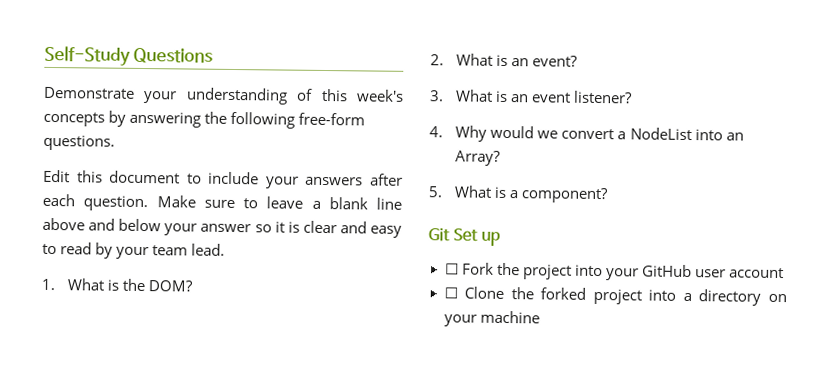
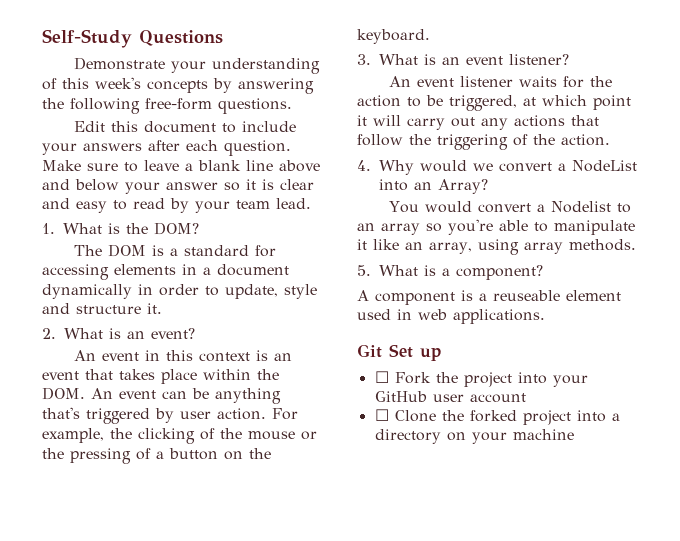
(194, 286) none -> [73,244,276,257] [42,264,289,280] [42,284,317,299] [42,303,162,314] // The DOM is a standard for accessing elements in a document dynamically in order to update, style and structure it.
(579, 61) none -> [73,350,292,362] [42,369,279,384] [42,387,281,404] [42,407,298,424] [42,428,317,444] [42,448,271,464] [357,29,430,44] // An event in this context is an event that takes place within the DOM. An event can be anything that's triggered by user action. For example, the clicking of the mouse or the pressing of a button on the keyboard.
(634, 97) none -> [388,76,612,88] [357,95,631,111] [357,115,599,130] [357,134,610,150] // An event listener waits for the action to be triggered, at which point it will carry out any actions that follow the triggering of the action.
(502, 158) none -> [388,201,631,213] [357,219,635,235] [357,239,636,255] // You would convert a Nodelist to an array so you're able to manipulate it like an array, using array methods.
(610, 195) none -> [357,290,621,305] [357,309,545,324] // A component is a reuseable element used in web applications.

